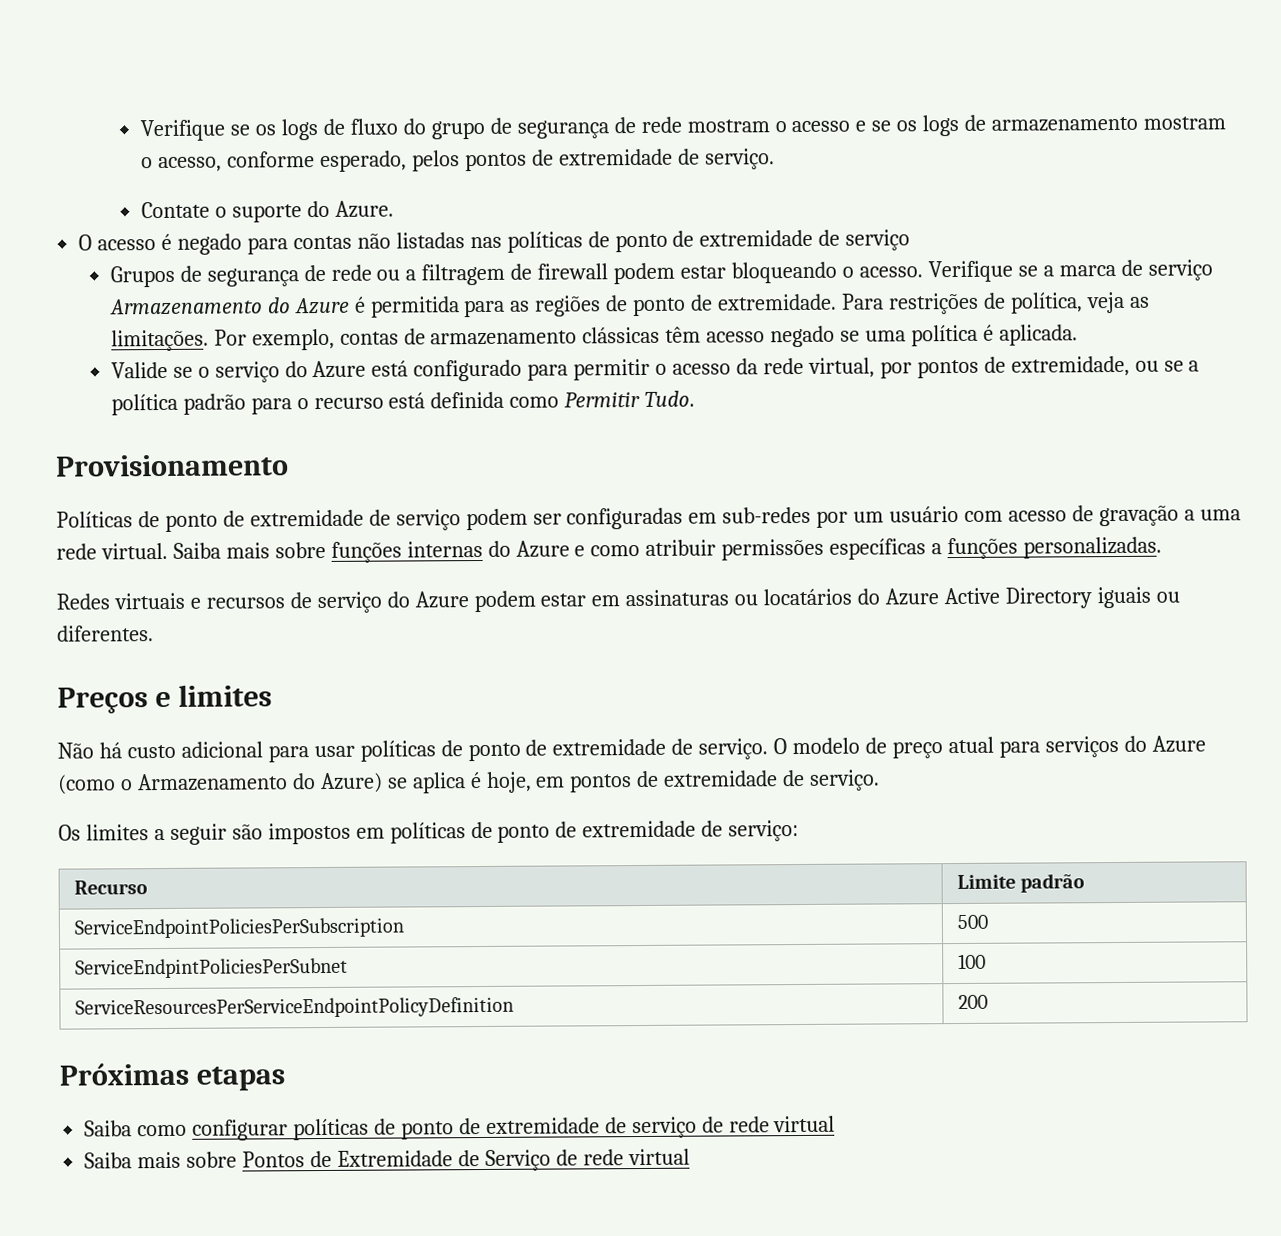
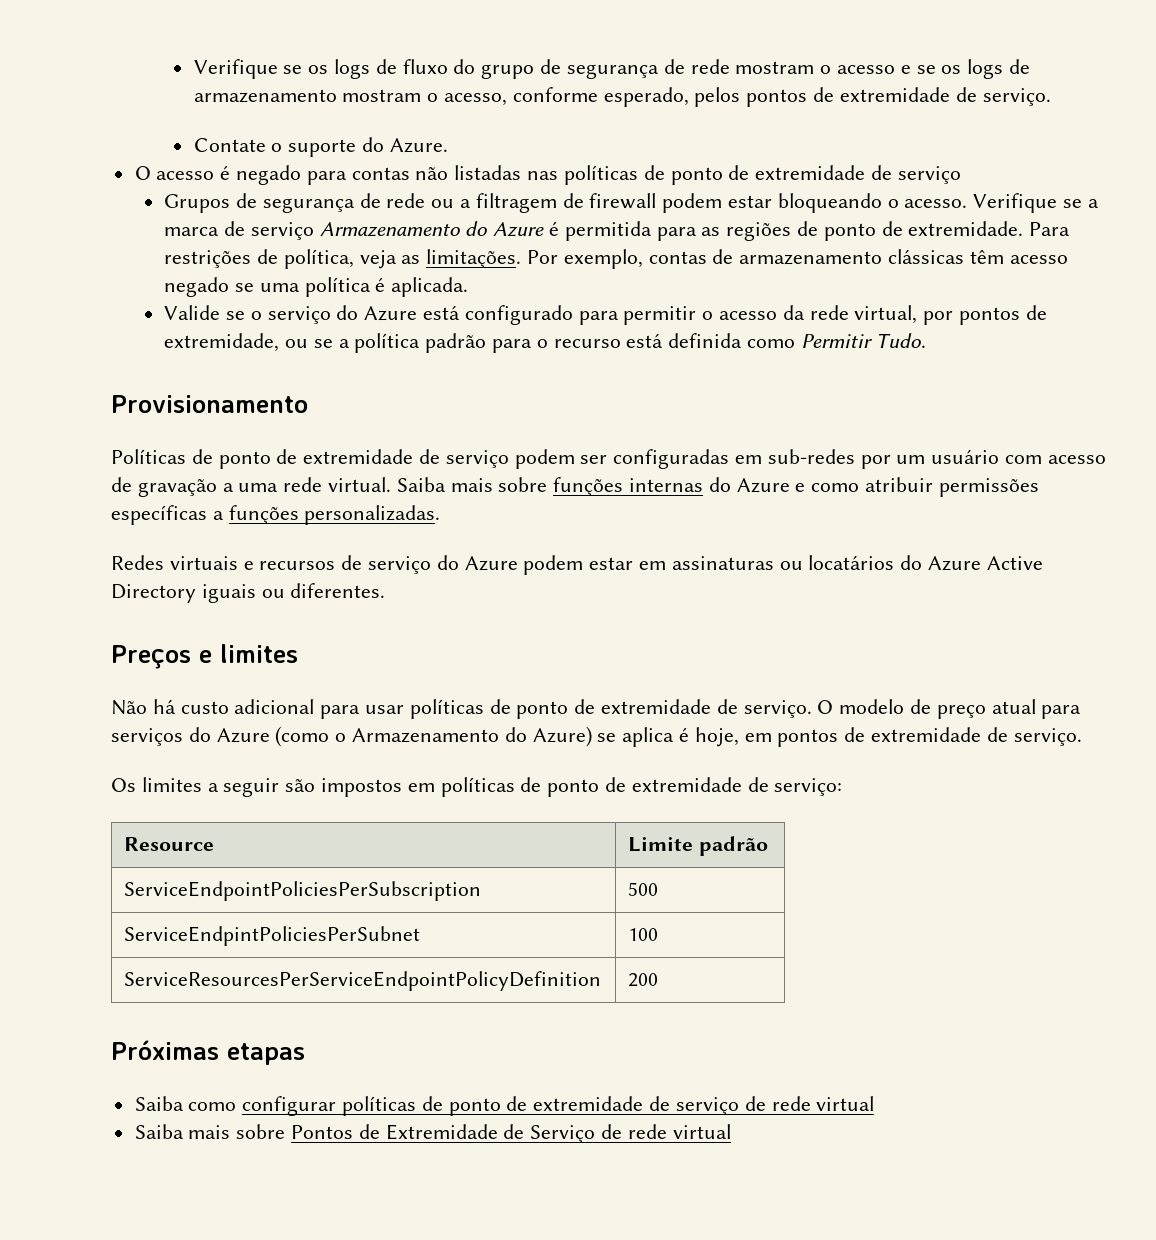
[74,880,149,895] Recurso -> [124,837,215,851] Resource

